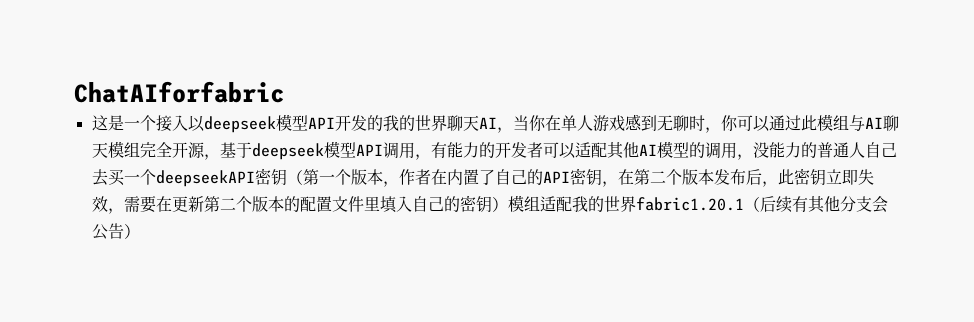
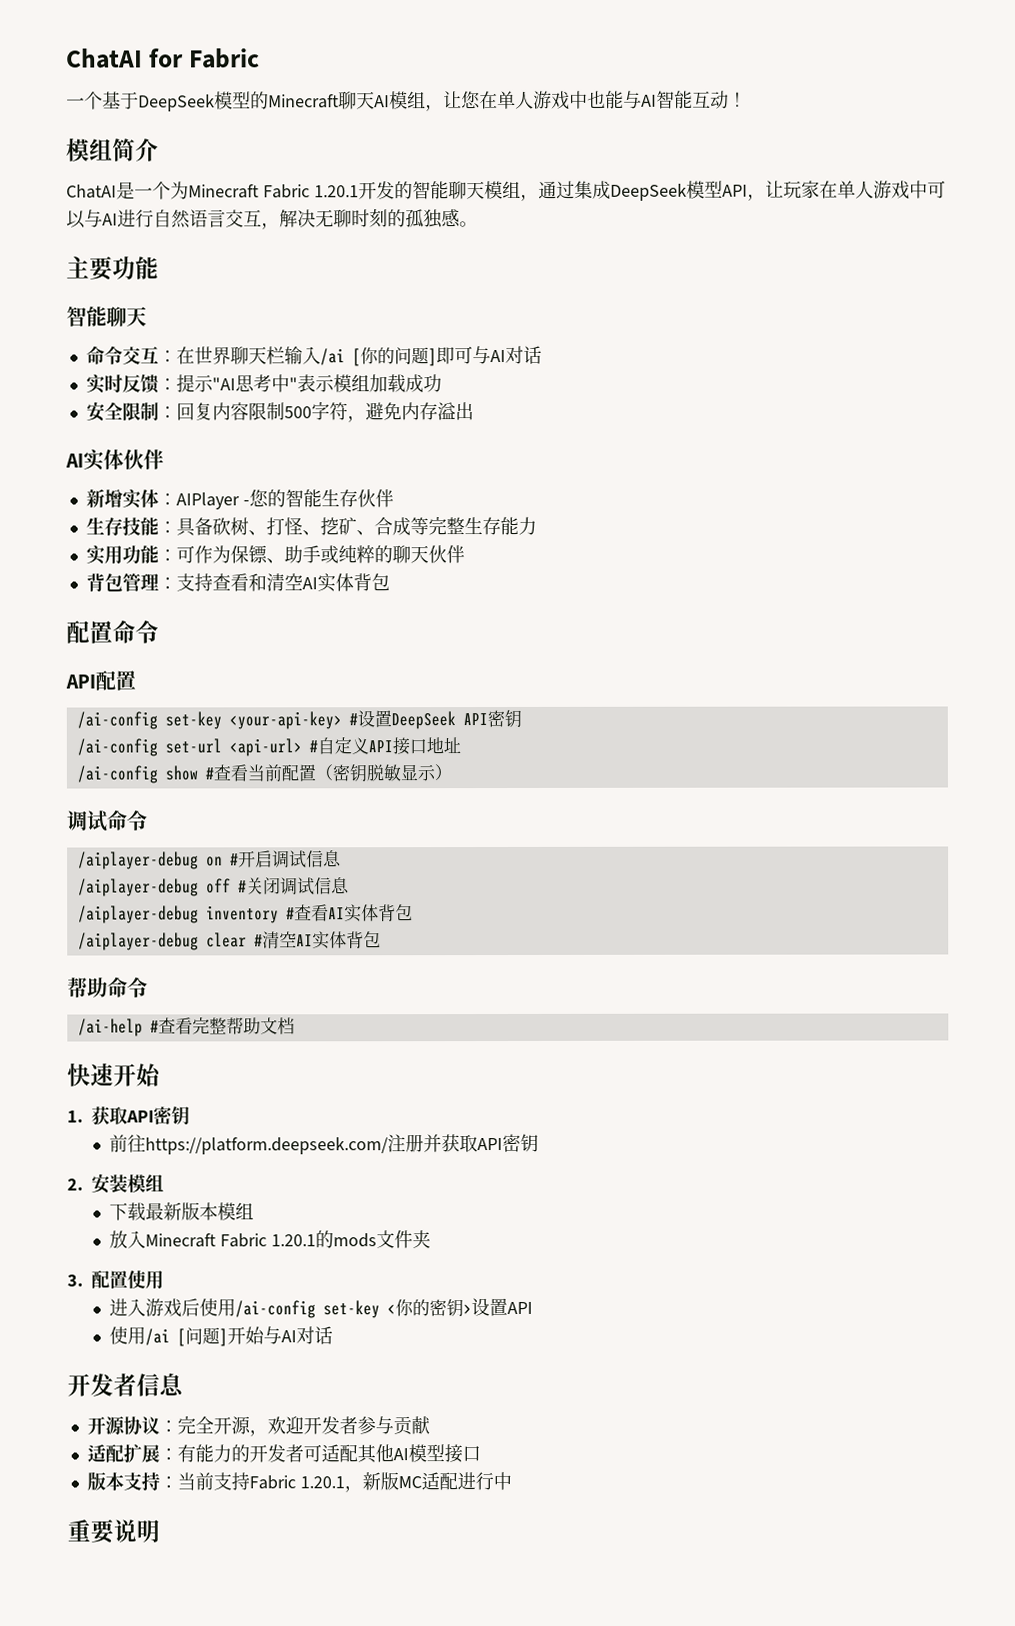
[74,81,284,103] [91,114,899,133] [91,141,431,160] ChatAIforfabric // 这是一个接入以deepseek模型API开发的我的世界聊天AI，当你在单人游戏感到无聊时，你可以通过此模组与AI聊天模组完全开源，基于deepseek模型API调用， -> [66,48,260,69] [66,90,747,112] [66,138,159,162] [66,180,946,201] [66,208,478,230] [66,256,159,281] [66,306,147,327] [85,345,542,367] [85,374,442,394] [85,401,474,423] [65,449,164,471] [85,489,394,510] [85,516,537,537] [85,545,465,565] [85,573,390,593] [66,620,159,644] [65,670,136,691] [76,709,522,730] [76,737,461,757] [76,764,452,784] [66,810,148,832] [77,850,342,870] [77,877,350,897] [77,904,413,924] [77,931,381,951] [67,977,148,998] [77,1017,295,1037] [67,1063,162,1087] [67,1106,190,1125] [109,1133,540,1155] [67,1173,164,1194] [109,1202,255,1221] [109,1230,432,1249] [67,1270,164,1290] [109,1297,534,1319] [109,1326,334,1347] [67,1373,184,1397] [86,1415,430,1437] [86,1444,178,1463] ChatAI for Fabric // 一个基于DeepSeek模型的Minecraft聊天AI模组，让您在单人游戏中也能与AI智能互动！ // 模组简介 // ChatAI是一个为Minecraft Fabric 1.20.1开发的智能聊天模组，通过集成DeepSeek模型API，让玩家在单人游戏中可以与AI进行自然语言交互，解决无聊时刻的孤独感。 // 主要功能 // 智能聊天 // 命令交互：在世界聊天栏输入/ai [你的问题]即可与AI对话 // 实时反馈：提示"AI思考中"表示模组加载成功 // 安全限制：回复内容限制500字符，避免内存溢出 // AI实体伙伴 // 新增实体：AIPlayer -您的智能生存伙伴 // 生存技能：具备砍树、打怪、挖矿、合成等完整生存能力 // 实用功能：可作为保镖、助手或纯粹的聊天伙伴 // 背包管理：支持查看和清空AI实体背包 // 配置命令 // API配置 // /ai-config set-key <your-api-key> #设置DeepSeek API密钥 // /ai-config set-url <api-url> #自定义API接口地址 // /ai-config show #查看当前配置（密钥脱敏显示） // 调试命令 // /aiplayer-debug on #开启调试信息 // /aiplayer-debug off #关闭调试信息 // /aiplayer-debug inventory #查看AI实体背包 // /aiplayer-debug clear #清空AI实体背包 // 帮助命令 // /ai-help #查看完整帮助文档 // 快速开始 // 1.获取API密钥 // 前往https://platform.deepseek.com/注册并获取API密钥 // 2.安装模组 // 下载最新版本模组 // 放入Minecraft Fabric 1.20.1的mods文件夹 // 3.配置使用 // 进入游戏后使用/ai-config set-key <你的密钥>设置API // 使用/ai [问题]开始与AI对话 // 开发者信息 // 开源协议：完全开源，欢迎开发者参与贡献 // 适配扩展：
[558,142,576,159] 以 -> (322, 1453) none
[688,142,897,160] [91,168,874,187] [91,195,888,214] [91,223,140,240] 的调用，没能力的普通人自己去买一个deepseekAPI密钥（第一个版本，作者在内置了自己的API密钥，在第二个版本发布后，此密钥立即失效，需要在更新第二个版本的配置文件里填入自己的密钥）模组适配我的世界fabric1.20.1（后续有其他分支会公告） -> [443,1444,481,1464] [86,1471,512,1493] [67,1519,160,1544] 接口 // 版本支持：当前支持Fabric 1.20.1，新版MC适配进行中 // 重要说明

